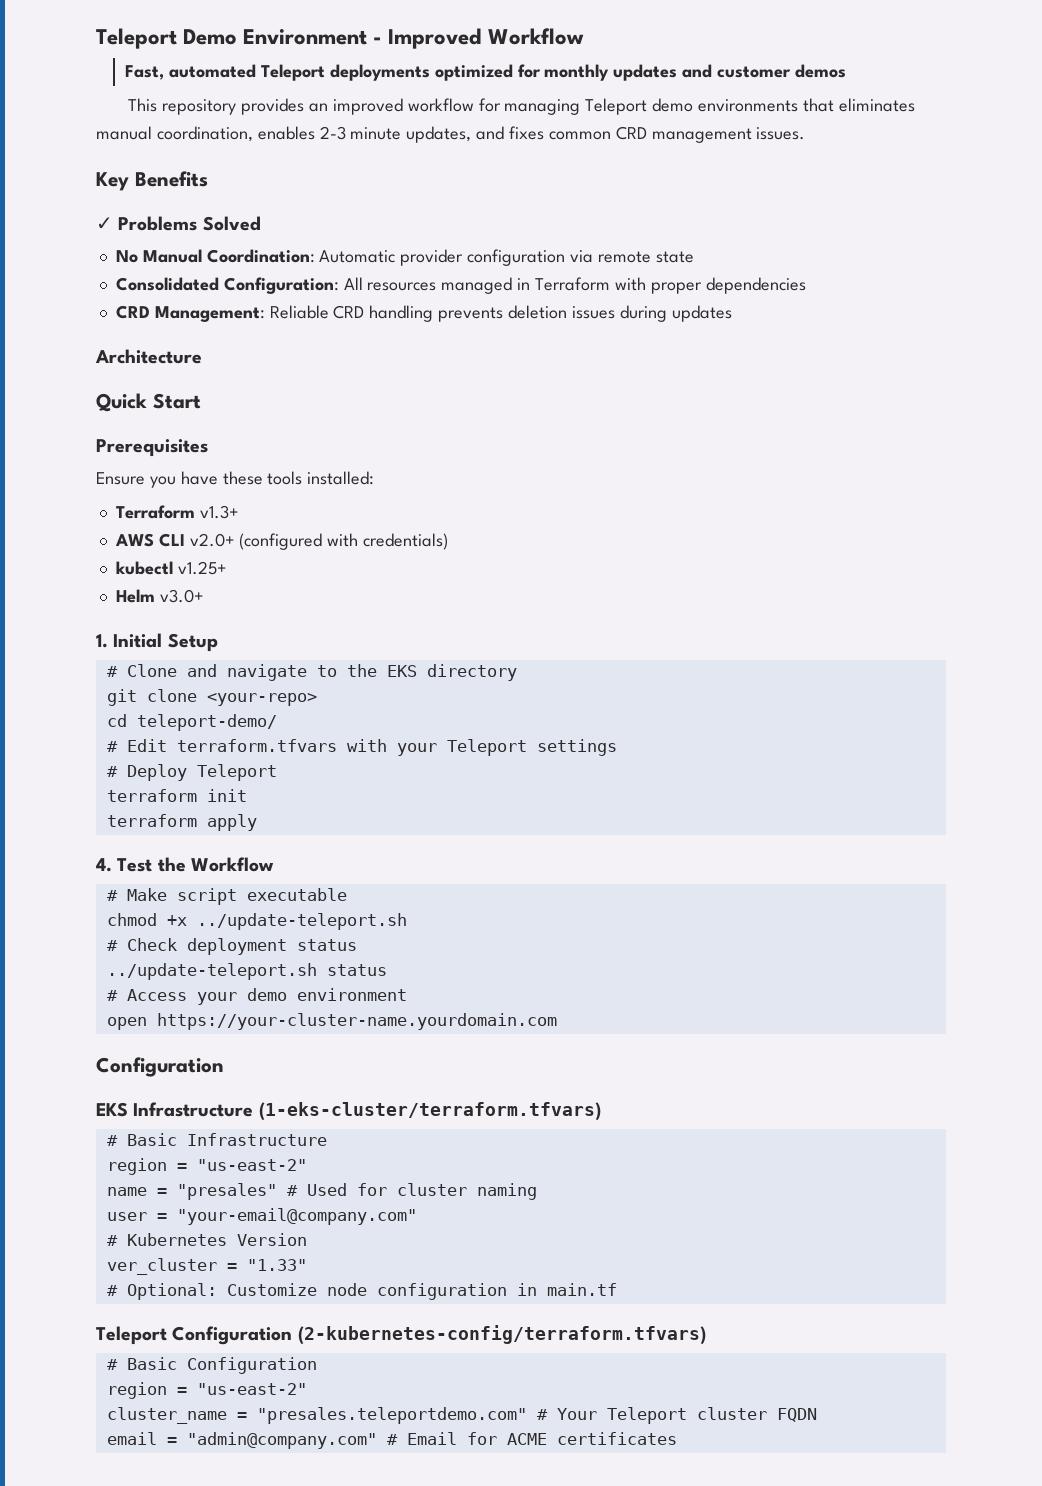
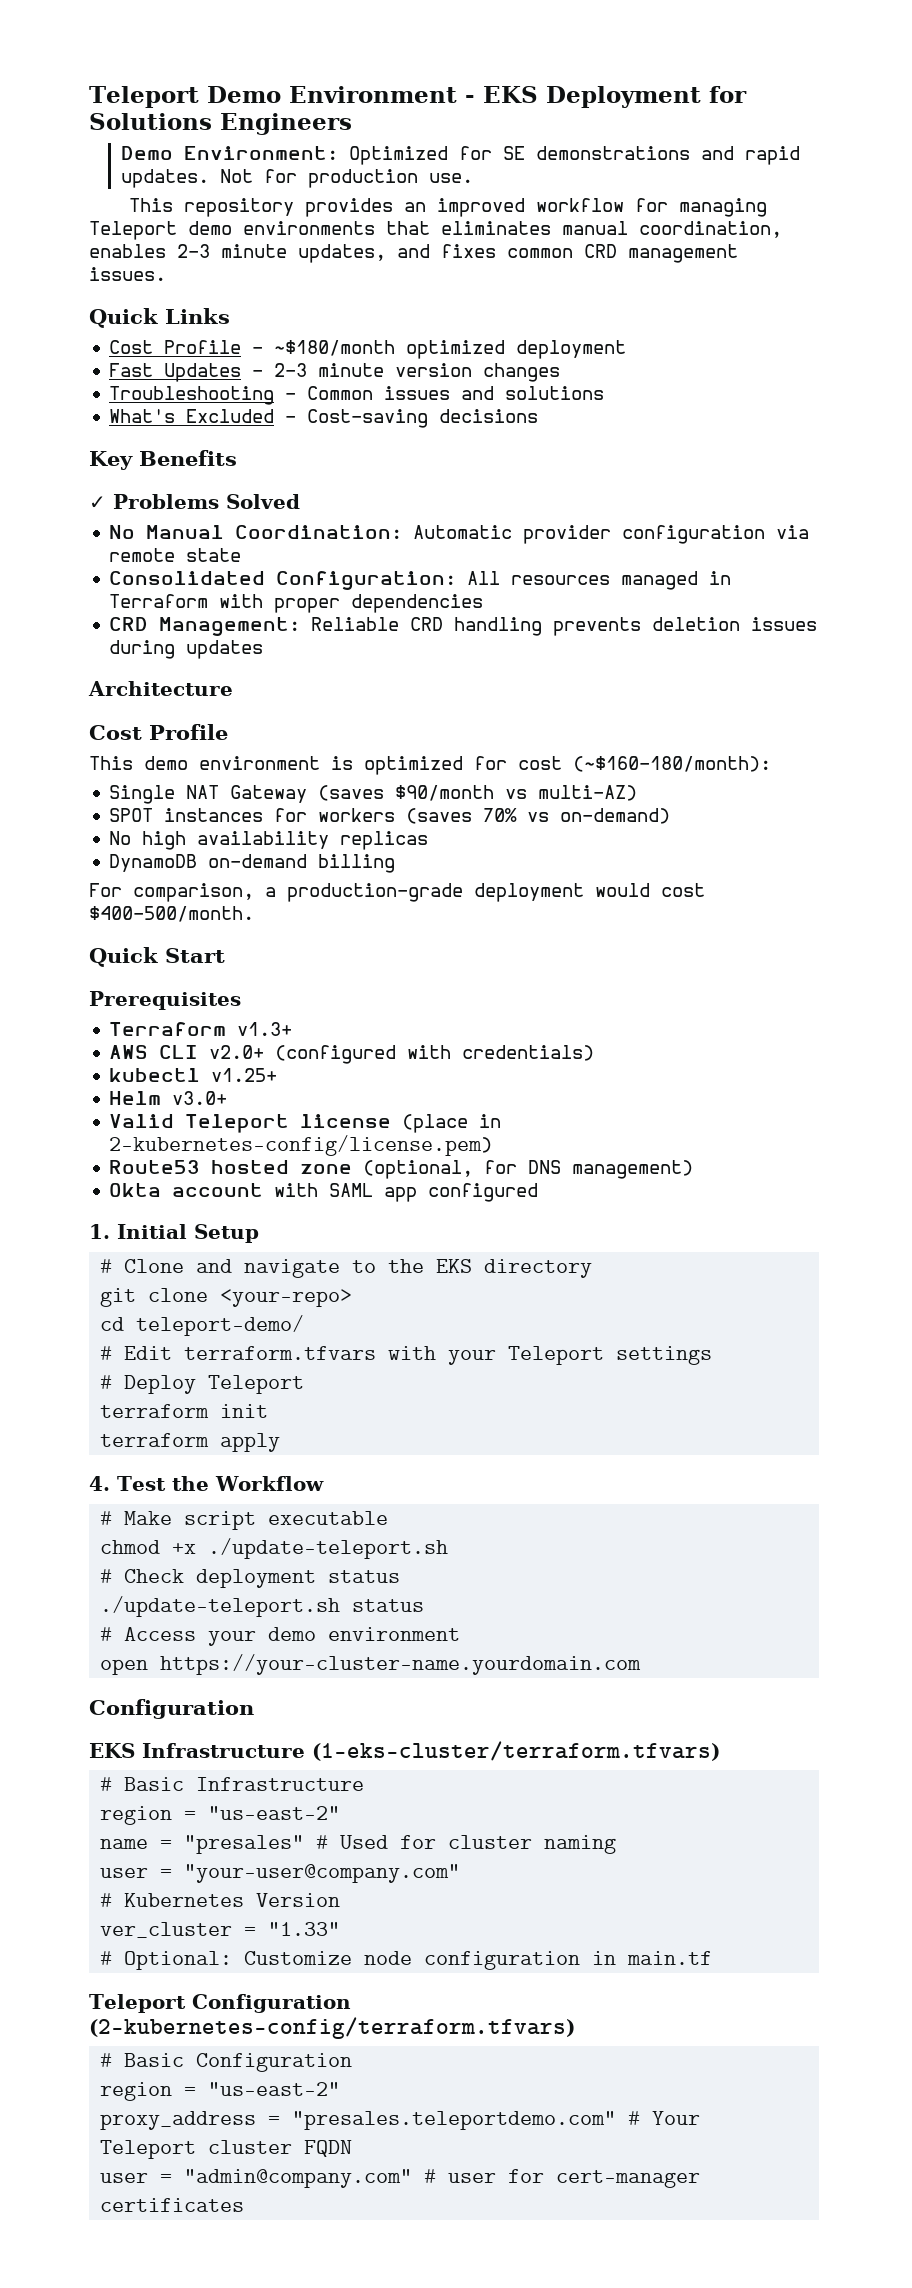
[388,28,585,49] [125,64,846,81] Improved Workflow // Fast, automated Teleport deployments optimized for monthly updates and customer demos -> [482,86,747,108] [89,113,352,135] [121,146,801,165] [121,169,474,188] EKS Deployment for Solutions Engineers // Demo Environment: Optimized for SE demonstrations and rapid updates. Not for production use.
(806, 133) none -> [89,308,230,328] [109,340,627,359] [109,363,561,382] [109,386,605,405] [109,409,539,428] // Quick Links // Cost Profile - ~$180/month optimized deployment // Fast Updates - 2-3 minute version changes // Troubleshooting - Common issues and solutions // What's Excluded - Cost-saving decisions
[96,393,201,412] [96,439,208,457] [96,471,375,488] Quick Start // Prerequisites // Ensure you have these tools installed: -> [89,724,228,740] [89,756,771,775] [109,785,638,804] [109,808,671,824] [109,831,429,850] [109,854,396,873] [89,883,705,902] [89,906,254,922] [89,947,225,967] [89,991,241,1010] Cost Profile // This demo environment is optimized for cost (~$160-180/month): // Single NAT Gateway (saves $90/month vs multi-AZ) // SPOT instances for workers (saves 70% vs on-demand) // No high availability replicas // DynamoDB on-demand billing // For comparison, a production-grade deployment would cost $400-500/month. // Quick Start // Prerequisites
(204, 596) none -> [109,1114,502,1133] [109,1135,493,1156] [109,1160,694,1179] [109,1183,539,1202] // Valid Teleport license (place in 2-kubernetes-config/license.pem) // Route53 hosted zone (optional, for DNS management) // Okta account with SAML app configured
[196,913,407,930] ../update-teleport.sh -> [208,1538,449,1559] ./update-teleport.sh
[106,963,317,980] ../update-teleport.sh -> [100,1596,341,1617] ./update-teleport.sh
[176,1208,417,1225] "your-email@company.com" -> [184,1864,461,1883] "your-user@company.com"
[106,1407,227,1424] cluster_name -> [100,2111,257,2130] proxy_address
[106,1432,157,1445] email -> [100,2173,149,2183] user
[406,1432,547,1445] Email for ACME -> [448,2169,701,2188] user for cert-manager

